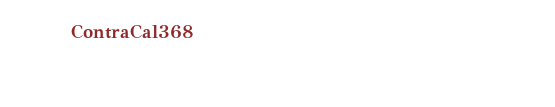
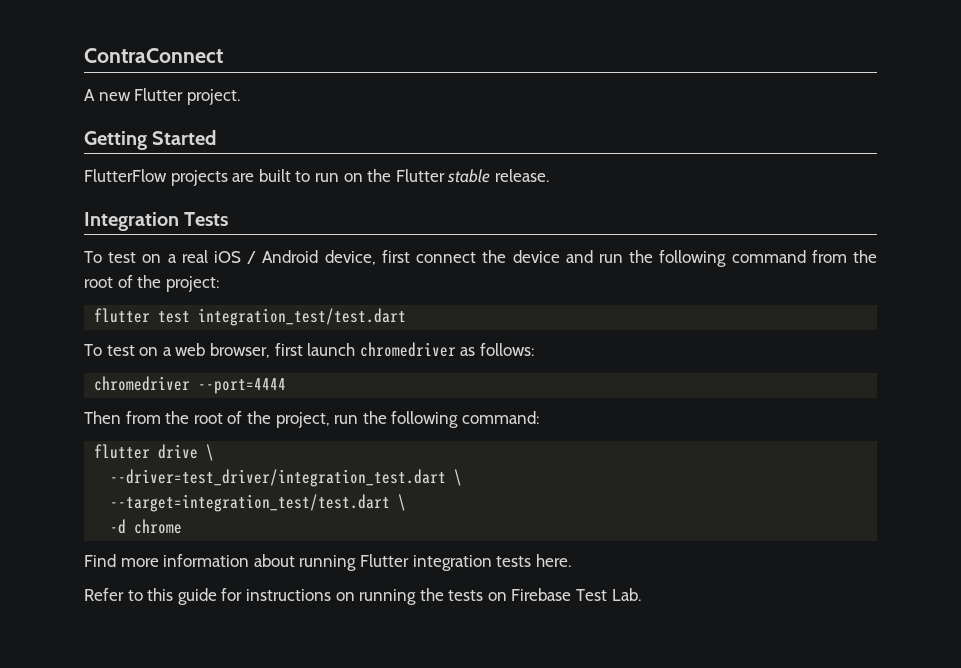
[71,24,194,39] ContraCal368 -> [84,48,223,63] [84,88,240,105] [84,130,217,150] [84,169,549,186] [84,212,229,231] [84,250,877,267] [84,275,219,292] [94,308,407,326] [84,342,534,358] [94,376,287,394] [84,411,539,428] [94,444,215,461] [110,469,463,487] [110,494,407,512] [110,519,183,534] [84,554,571,571] [84,588,641,605] ContraConnect // A new Flutter project. // Getting Started // FlutterFlow projects are built to run on the Flutter stable release. // Integration Tests // To test on a real iOS / Android device, first connect the device and run the following command from the root of the project: // flutter test integration_test/test.dart // To test on a web browser, first launch chromedriver as follows: // chromedriver --port=4444 // Then from the root of the project, run the following command: // flutter drive \ // --driver=test_driver/integration_test.dart \ // --target=integration_test/test.dart \ // -d chrome // Find more information about running Flutter integration tests here. // Refer to this guide for instructions on running the tests on Firebase Test Lab.

